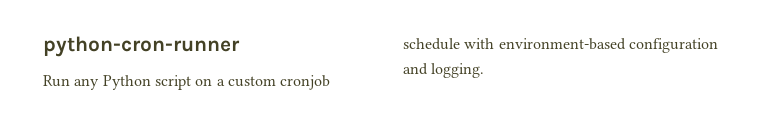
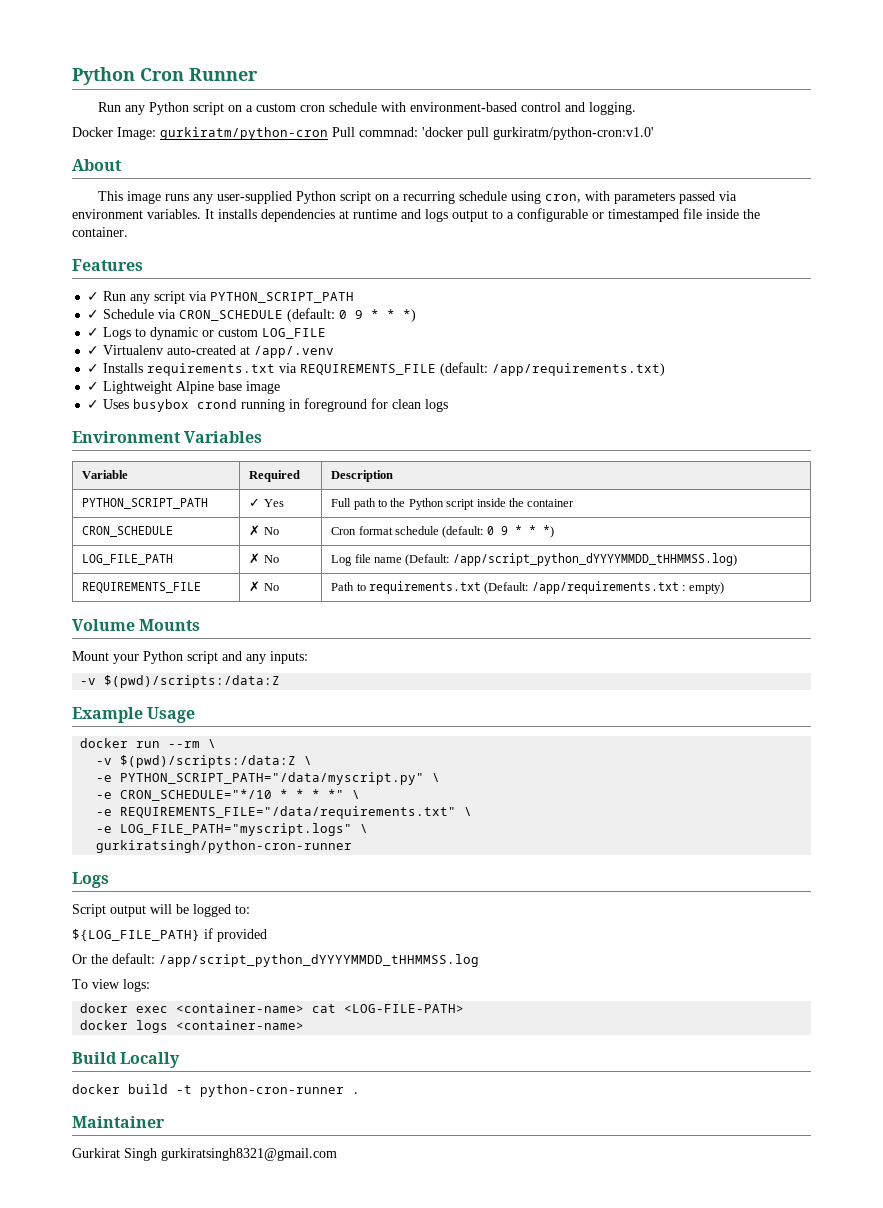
[43,36,240,57] python-cron-runner -> [72,67,258,85] Python Cron Runner
[280,75,331,90] cronjob -> [300,105,326,112] cron
[628,38,718,53] configuration -> [521,102,562,112] control
(485, 70) none -> [72,127,654,140] [72,159,122,171] [98,191,738,204] [72,208,760,222] [72,227,128,237] [72,259,143,271] [87,291,355,304] [87,308,417,322] [87,327,327,340] [87,345,335,358] [87,362,666,376] [87,381,281,394] [87,398,449,412] [72,431,263,443] [82,470,129,479] [249,470,301,482] [331,470,394,482] [82,498,209,509] [249,498,284,507] [331,498,575,510] [82,526,174,537] [249,525,279,536] [331,525,554,538] [82,554,174,565] [249,553,279,564] [331,553,737,566] [82,582,202,593] [249,581,279,592] [331,581,724,594] [72,619,201,631] [72,651,308,664] [80,675,281,688] [72,707,196,723] [80,738,217,748] [96,755,313,768] [96,772,441,785] [96,789,361,801] [96,806,473,819] [96,823,369,836] [96,840,353,853] [72,872,109,888] [72,904,250,917] [72,928,267,942] [72,953,479,967] [72,979,150,992] [80,1003,465,1013] [80,1020,305,1033] [72,1052,181,1068] [72,1084,360,1097] [72,1116,165,1128] [72,1148,337,1161] // Docker Image: gurkiratm/python-cron Pull commnad: 'docker pull gurkiratm/python-cron:v1.0' // About // This image runs any user-supplied Python script on a recurring schedule using cron, with parameters passed via environment variables. It installs dependencies at runtime and logs output to a configurable or timestamped file inside the container. // Features // ✓ Run any script via PYTHON_SCRIPT_PATH // ✓ Schedule via CRON_SCHEDULE (default: 0 9 * * *) // ✓ Logs to dynamic or custom LOG_FILE // ✓ Virtualenv auto-created at /app/.venv // ✓ Installs requirements.txt via REQUIREMENTS_FILE (default: /app/requirements.txt) // ✓ Lightweight Alpine base image // ✓ Uses busybox crond running in foreground for clean logs // Environment Variables // Variable | Required | Description // PYTHON_SCRIPT_PATH | ✓ Yes | Full path to the Python script inside the container // CRON_SCHEDULE | ✗ No | Cron format schedule (default: 0 9 * * *) // LOG_FILE_PATH | ✗ No | Log file name (Default: /app/script_python_dYYYYMMDD_tHHMMSS.log) // REQUIREMENTS_FILE | ✗ No | Path to requirements.txt (Default: /app/requirements.txt : empty) // Volume Mounts // Mount your Python script and any inputs: // -v $(pwd)/scripts:/data:Z // Example Usage // docker run --rm \ // -v $(pwd)/scripts:/data:Z \ // -e PYTHON_SCRIPT_PATH="/data/myscript.py" \ // -e CRON_SCHEDULE="*/10 * * * *" \ // -e REQUIREMENTS_FILE="/data/requirements.txt" \ // -e LOG_FILE_PATH="myscript.logs" \ // gurkiratsingh/python-cron-runner // Logs // Script output will be logged to: // ${LOG_FILE_PATH} if provided // Or the default: /app/script_python_dYYYYMMDD_tHHMMSS.log // To view logs: // docker exec <container-name> cat <LOG-FILE-PATH> // docker logs <container-name> // Build Locally // docker build -t python-cron-runner . // Maintainer // Gurkirat Singh gurkiratsingh8321@gmail.com

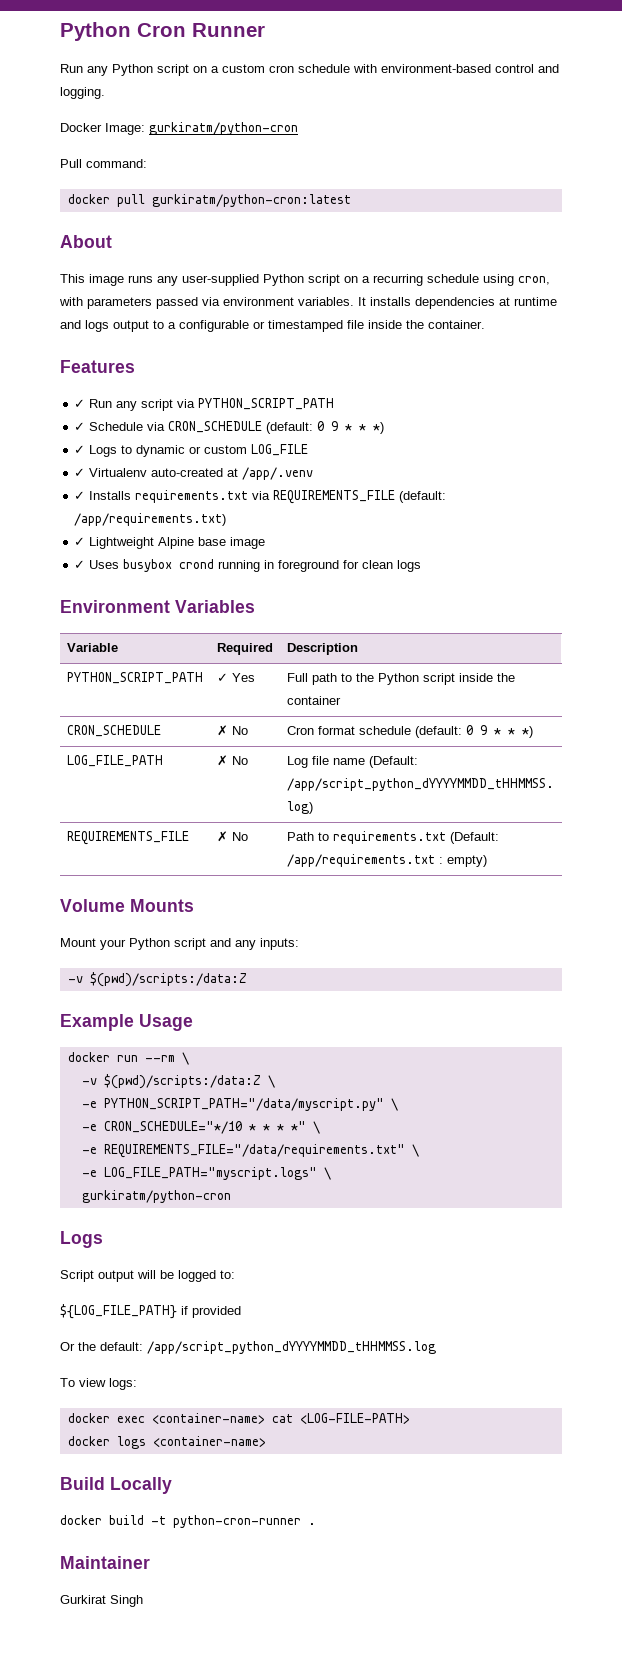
[332,127,654,140] Pull commnad: 'docker pull gurkiratm/python-cron:v1.0' -> [60,159,147,168] [67,194,351,207] // Pull command: // docker pull gurkiratm/python-cron:latest
[96,840,353,853] gurkiratsingh/python-cron-runner -> [81,1190,231,1203] gurkiratm/python-cron
[161,1148,337,1161] gurkiratsingh8321@gmail.com -> (143, 1601) none

